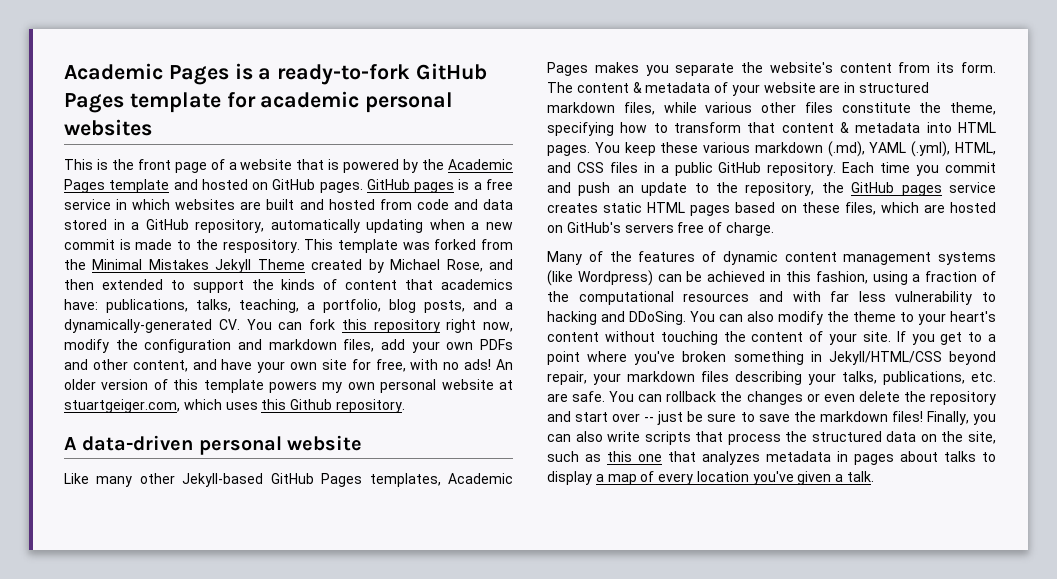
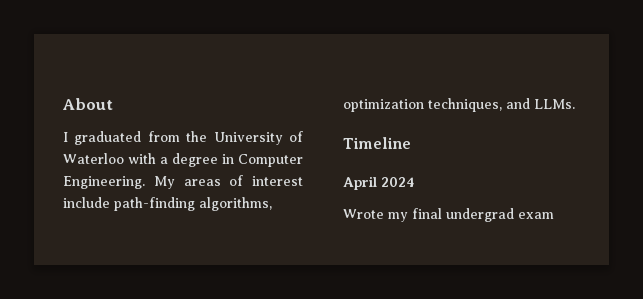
[64,63,488,85] [64,91,454,113] [64,119,152,136] [64,159,513,173] [64,179,513,193] [64,199,513,210] [64,219,513,233] [64,239,513,253] [64,259,514,273] [64,279,513,293] [64,299,513,313] [64,319,513,333] [64,339,513,353] [64,359,514,373] [64,379,513,393] [64,399,405,413] [64,435,363,455] [64,473,513,487] [547,62,996,76] [547,82,930,96] [547,102,996,115] [547,122,996,136] [547,141,996,157] [547,162,996,176] [547,182,996,196] [547,202,996,216] [547,222,774,236] [547,251,996,265] [547,270,996,286] [547,291,996,305] [547,311,996,325] [547,331,996,345] [547,351,996,365] [547,371,996,385] [547,391,996,405] [547,411,996,425] [547,431,996,445] [547,451,996,465] [547,471,875,485] Academic Pages is a ready-to-fork GitHub Pages template for academic personal websites // This is the front page of a website that is powered by the Academic Pages template and hosted on GitHub pages. GitHub pages is a free service in which websites are built and hosted from code and data stored in a GitHub repository, automatically updating when a new commit is made to the respository. This template was forked from the Minimal Mistakes Jekyll Theme created by Michael Rose, and then extended to support the kinds of content that academics have: publications, talks, teaching, a portfolio, blog posts, and a dynamically-generated CV. You can fork this repository right now, modify the configuration and markdown files, add your own PDFs and other content, and have your own site for free, with no ads! An older version of this template powers my own personal website at stuartgeiger.com, which uses this Github repository. // A data-driven personal website // Like many other Jekyll-based GitHub Pages templates, Academic Pages makes you separate the website's content from its form. The content & metadata of your website are in structured markdown files, while various other files constitute the theme, specifying how to transform that content & metadata into HTML pages. You keep these various markdown (.md), YAML (.yml), HTML, and CSS files in a public GitHub repository. Each time you commit and push an update to the repository, the GitHub pages service creates static HTML pages based on these files, which are hosted on GitHub's servers free of charge. // Many of the features of dynamic content management systems (like Wordpress) can be achieved in this fashion, using a fraction of the computational resources and with far less vulnerability to hacking and DDoSing. You can also modify the theme to your heart's content without touching the content of your site. If you get to a point where you've broken something in Jekyll/HTML/CSS beyond repair, your markdown files describing your talks, publications, etc. are safe. You can rollback the changes or even delete the repository and start over -- just be sure to save the markdown files! Finally, you can also write scripts that process the structured data on the site, such as this one that analyzes metadata in pages about talks to display a map of every location you've given a talk. -> [62,98,113,110] [63,131,303,145] [63,153,303,167] [63,175,303,189] [63,197,272,211] [343,98,575,112] [343,137,411,149] [343,176,414,190] [343,208,554,222] About // I graduated from the University of Waterloo with a degree in Computer Engineering. My areas of interest include path-finding algorithms, optimization techniques, and LLMs. // Timeline // April 2024 // Wrote my final undergrad exam

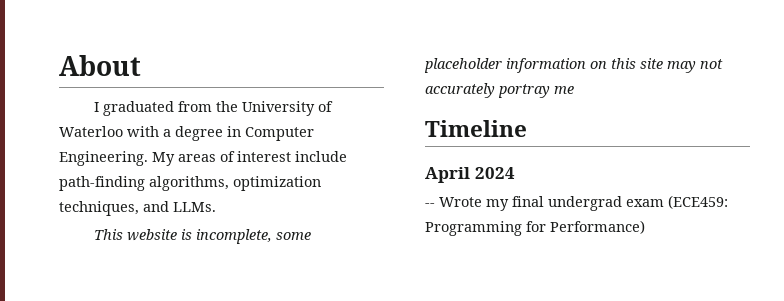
(575, 104) none -> [93,229,311,244] [424,58,723,73] [425,83,574,98] // This website is incomplete, some placeholder information on this site may not accurately portray me
(414, 182) none -> [425,203,435,207] --
(554, 215) none -> [668,195,728,209] [425,220,645,236] (ECE459: Programming for Performance)

